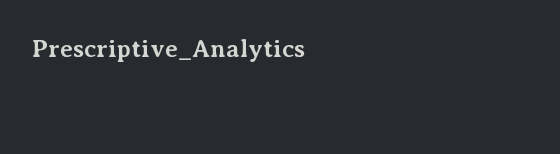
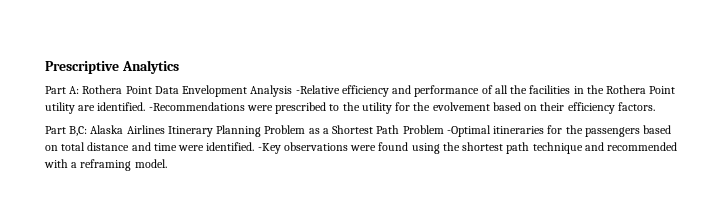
[32,39,305,62] Prescriptive_Analytics -> [45,60,179,74] [45,85,676,97] [45,102,655,114] [45,125,672,137] [45,142,678,154] [44,159,167,171] Prescriptive Analytics // Part A: Rothera Point Data Envelopment Analysis -Relative efficiency and performance of all the facilities in the Rothera Point utility are identified. -Recommendations were prescribed to the utility for the evolvement based on their efficiency factors. // Part B,C: Alaska Airlines Itinerary Planning Problem as a Shortest Path Problem -Optimal itineraries for the passengers based on total distance and time were identified. -Key observations were found using the shortest path technique and recommended with a reframing model.

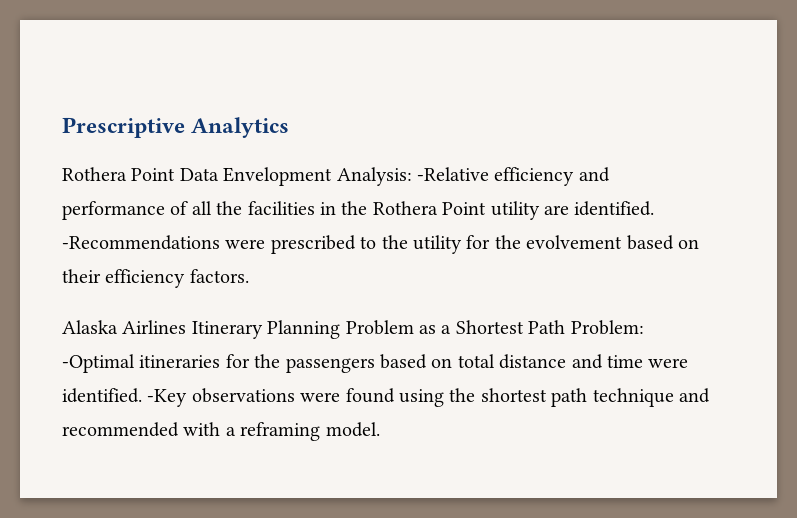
[45,86,80,94] Part A: -> (290, 127) none
[250,85,293,97] Analysis -> [336,167,412,186] Analysis:
[45,126,88,136] Part B,C: -> (249, 276) none
[402,125,444,134] Problem -> [570,320,644,335] Problem:

